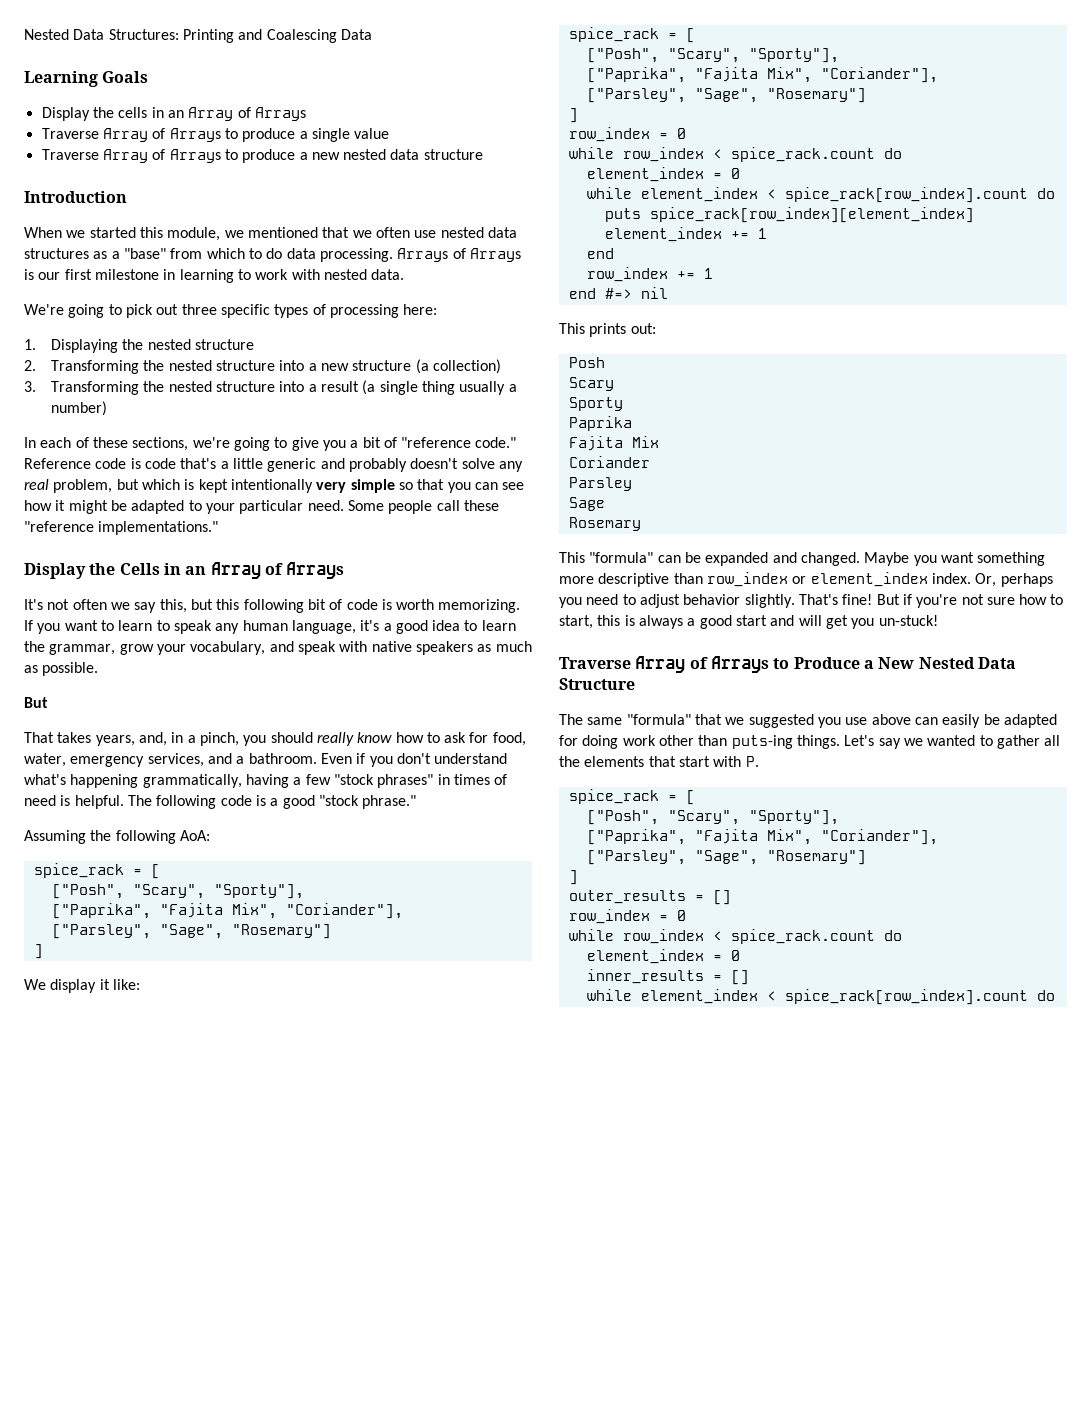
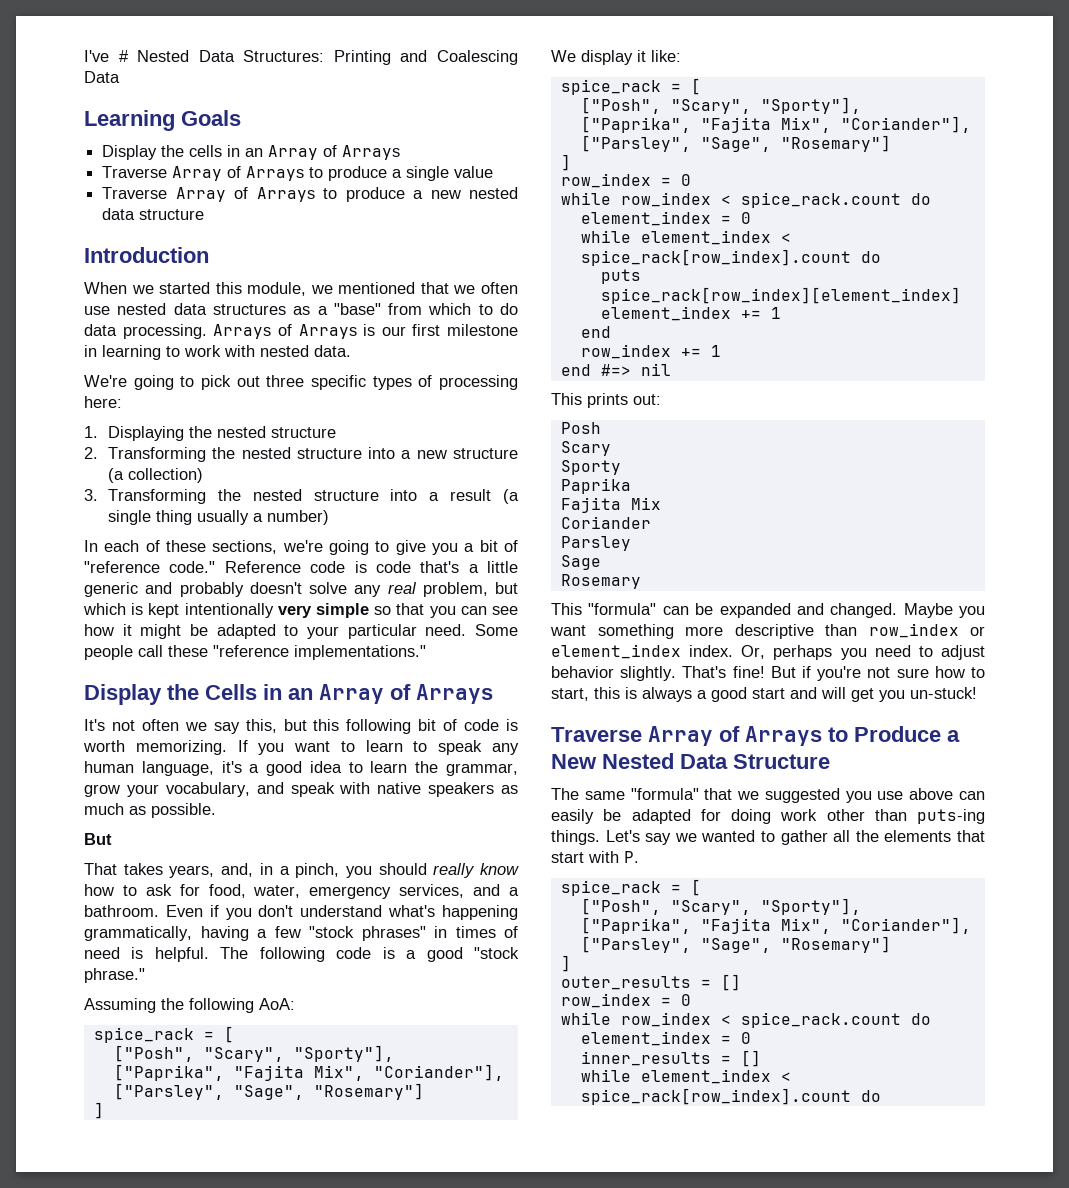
(24, 34) none -> [84,50,129,62] I've #

